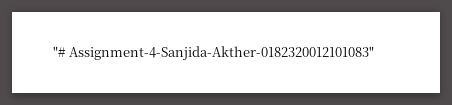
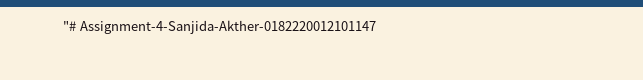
[68,46,374,61] Assignment-4-Sanjida-Akther-0182320012101083" -> [79,20,376,34] Assignment-4-Sanjida-Akther-0182220012101147

